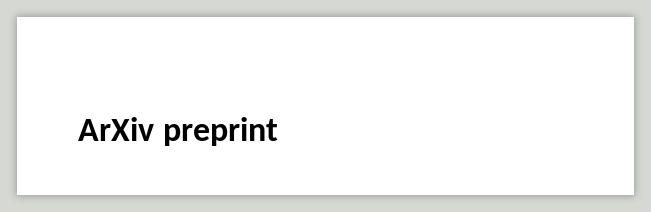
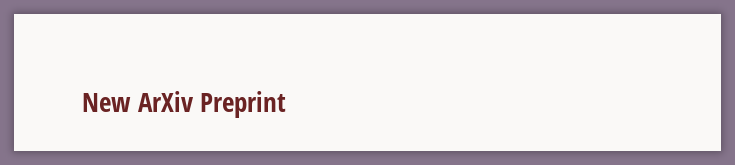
[78,117,279,146] ArXiv preprint -> [82,91,287,118] New ArXiv Preprint

